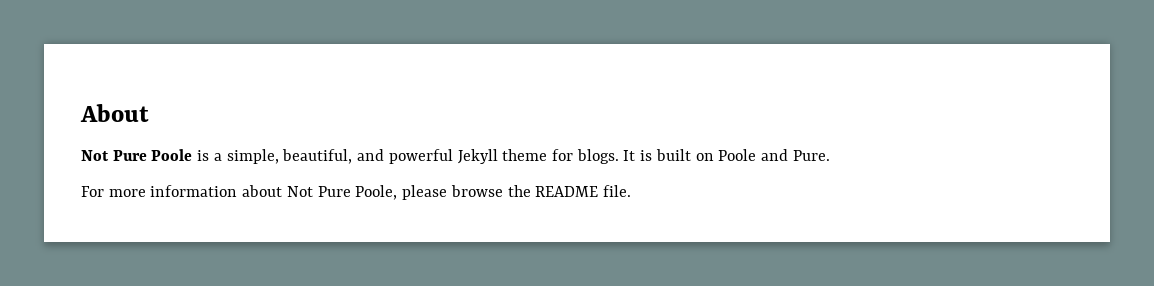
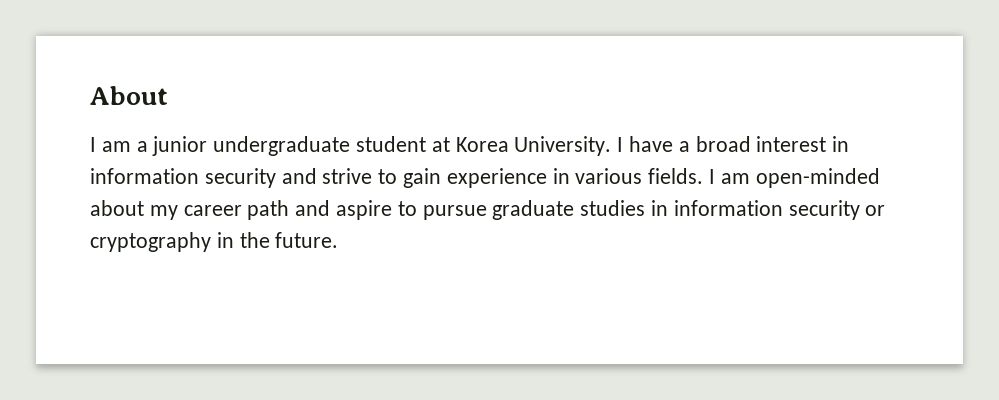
[81,149,830,164] [81,185,631,200] Not Pure Poole is a simple, beautiful, and powerful Jekyll theme for blogs. It is built on Poole and Pure. // For more information about Not Pure Poole, please browse the README file. -> [90,136,850,156] [90,168,880,188] [90,200,886,220] [90,232,339,252] I am a junior undergraduate student at Korea University. I have a broad interest in information security and strive to gain experience in various fields. I am open-minded about my career path and aspire to pursue graduate studies in information security or cryptography in the future.

